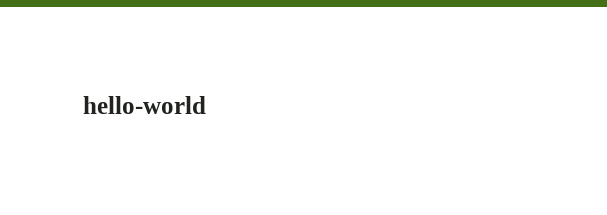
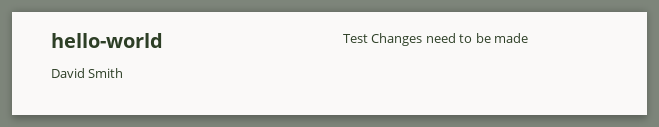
(206, 105) none -> [51,68,124,78] [343,33,528,46] // David Smith // Test Changes need to be made

